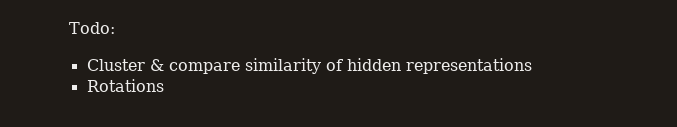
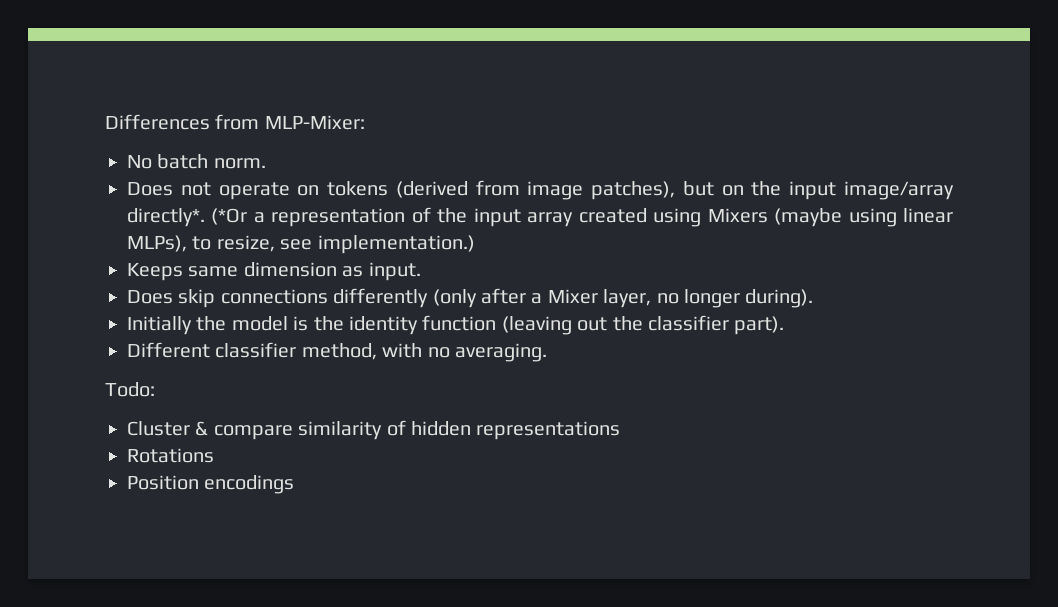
(69, 28) none -> [105,114,365,130] [127,154,266,169] [127,180,954,200] [127,207,953,227] [127,235,475,254] [127,262,421,281] [127,288,814,308] [127,315,785,335] [127,342,547,362] Differences from MLP-Mixer: // No batch norm. // Does not operate on tokens (derived from image patches), but on the input image/array directly*. (*Or a representation of the input array created using Mixers (maybe using linear MLPs), to resize, see implementation.) // Keeps same dimension as input. // Does skip connections differently (only after a Mixer layer, no longer during). // Initially the model is the identity function (leaving out the classifier part). // Different classifier method, with no averaging. //
(164, 85) none -> [127,475,295,494] // Position encodings

